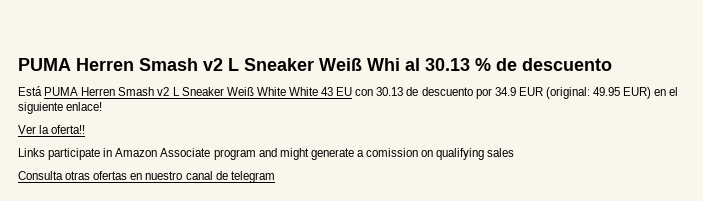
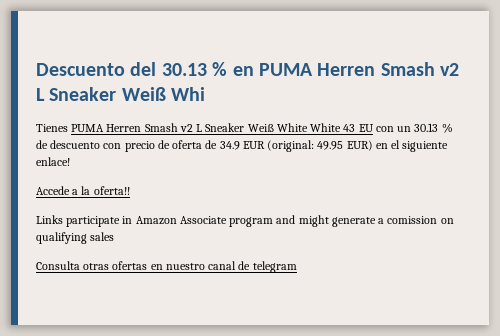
(18, 64) none -> [36,62,254,76] Descuento del 30.13 % en
[405,58,612,71] [18,86,42,96] al 30.13 % de descuento // Está -> [36,124,68,132] // Tienes
[376,87,492,99] 30.13 de descuento por -> [397,123,453,133] [36,140,218,152] un 30.13 % de descuento con precio de oferta de
[18,125,36,134] Ver -> [36,186,79,195] Accede a

